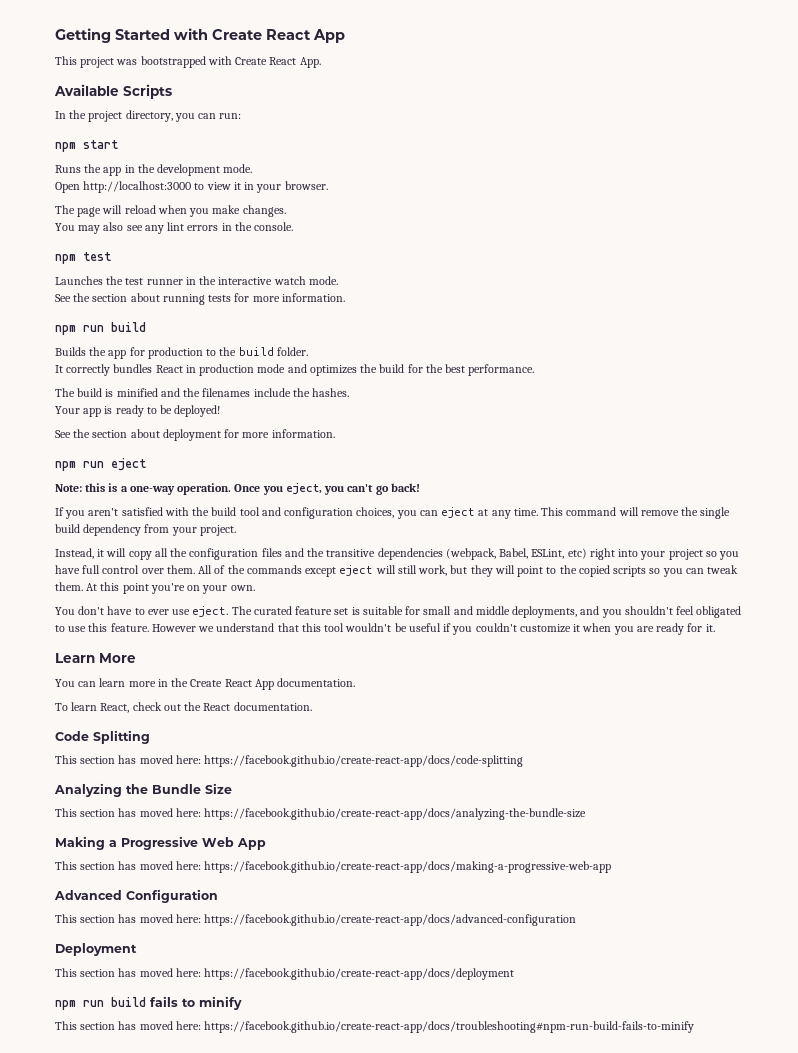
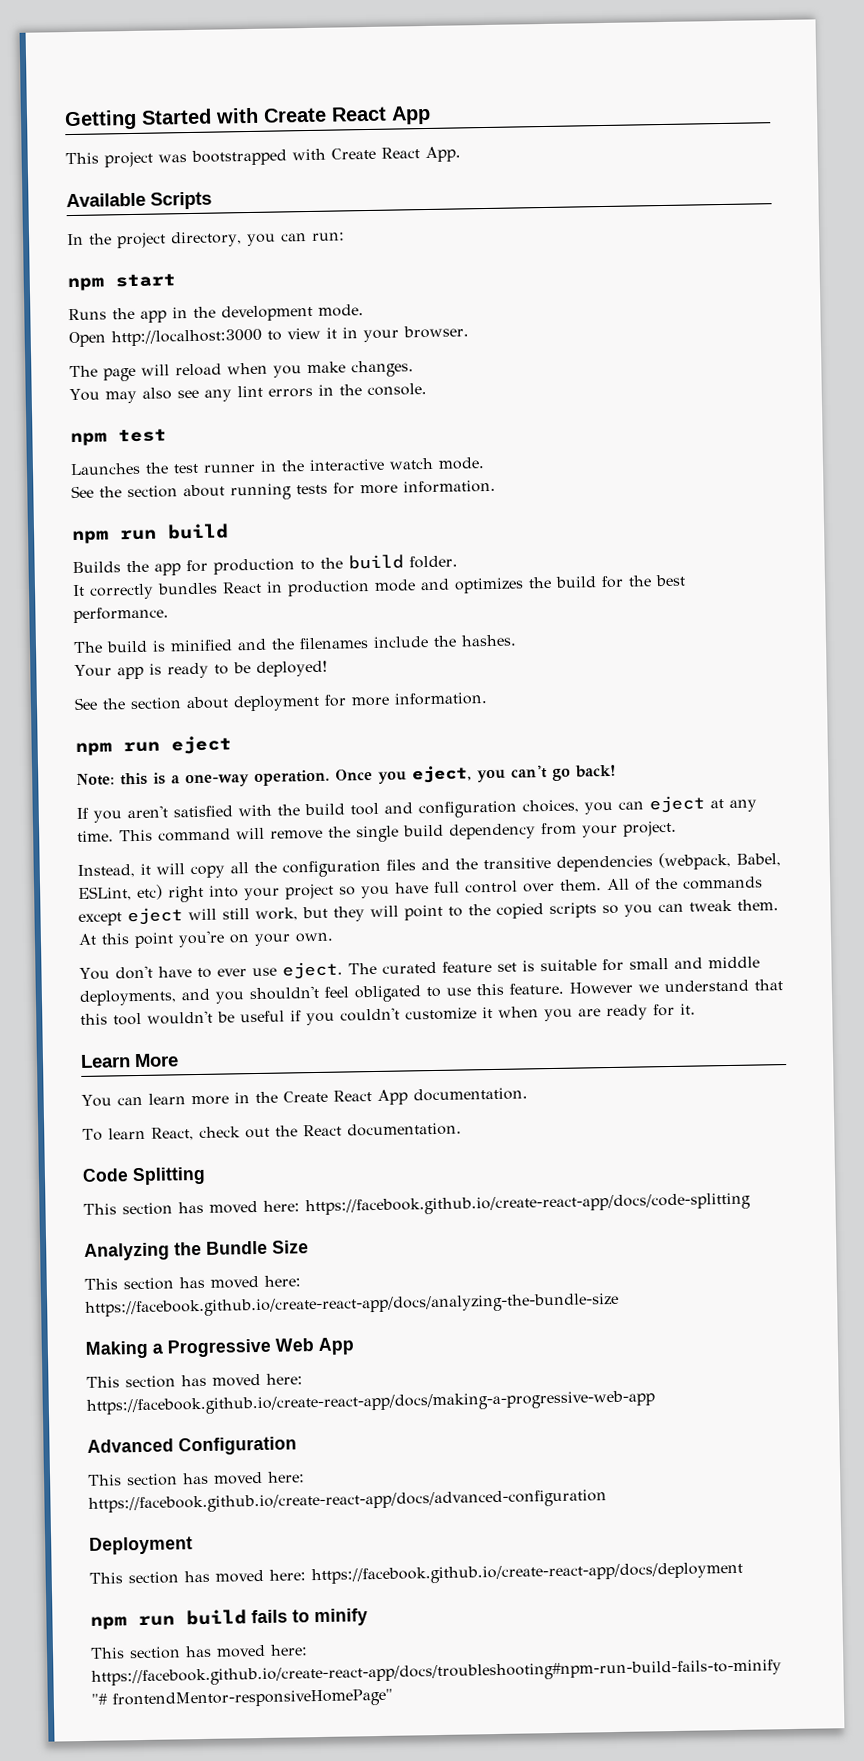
(695, 1027) none -> [91,1688,393,1710] "# frontendMentor-responsiveHomePage"

